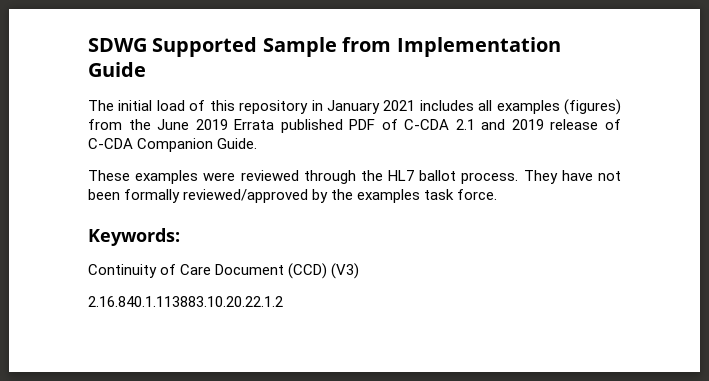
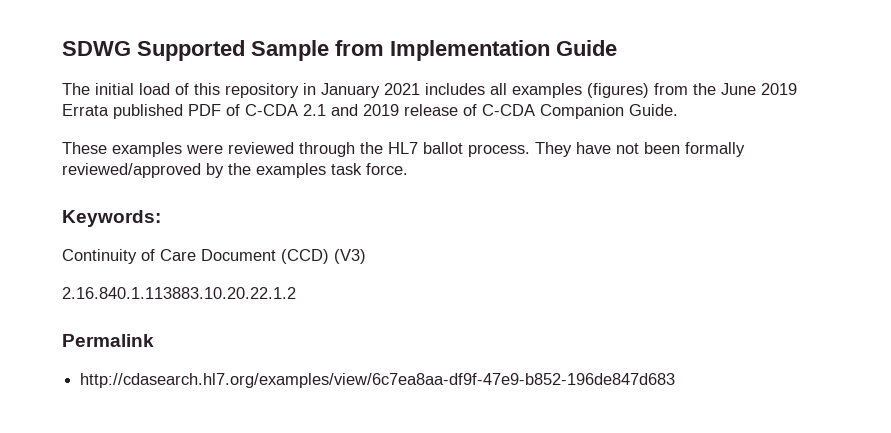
(283, 301) none -> [62,334,154,347] [80,373,676,388] // Permalink // http://cdasearch.hl7.org/examples/view/6c7ea8aa-df9f-47e9-b852-196de847d683

